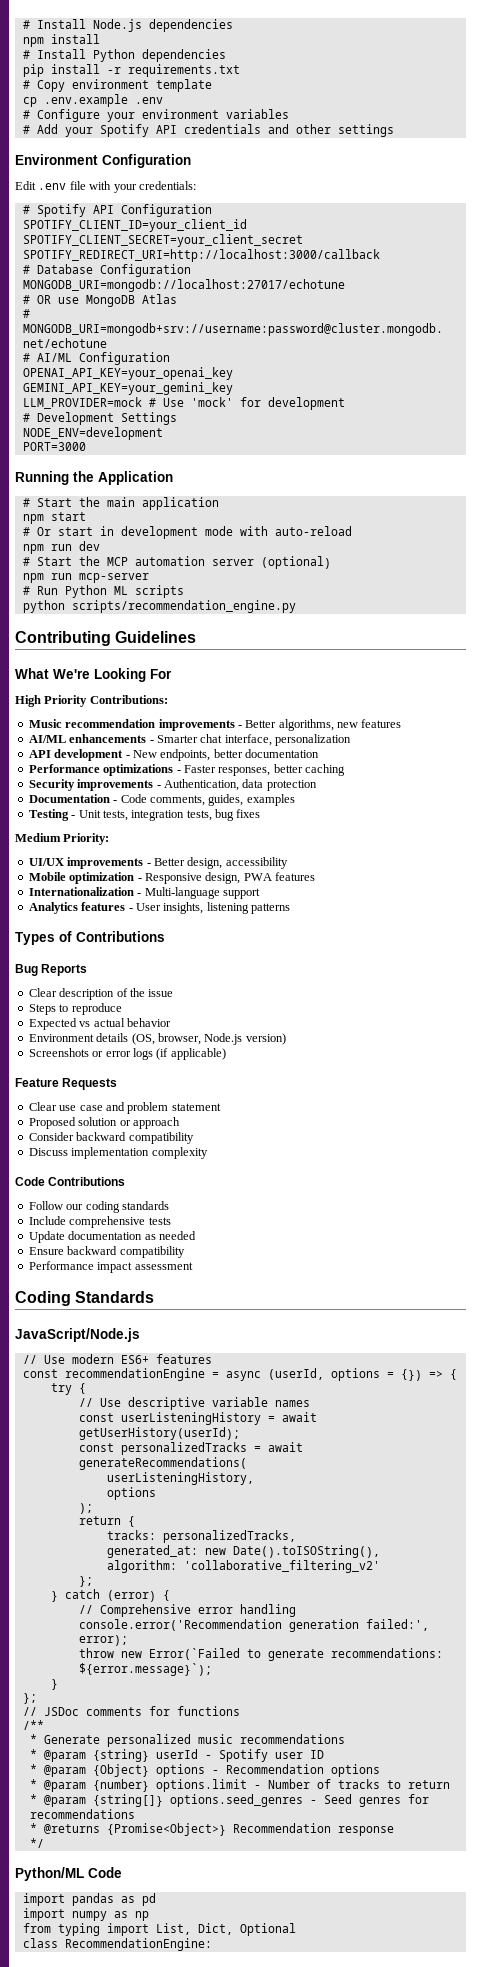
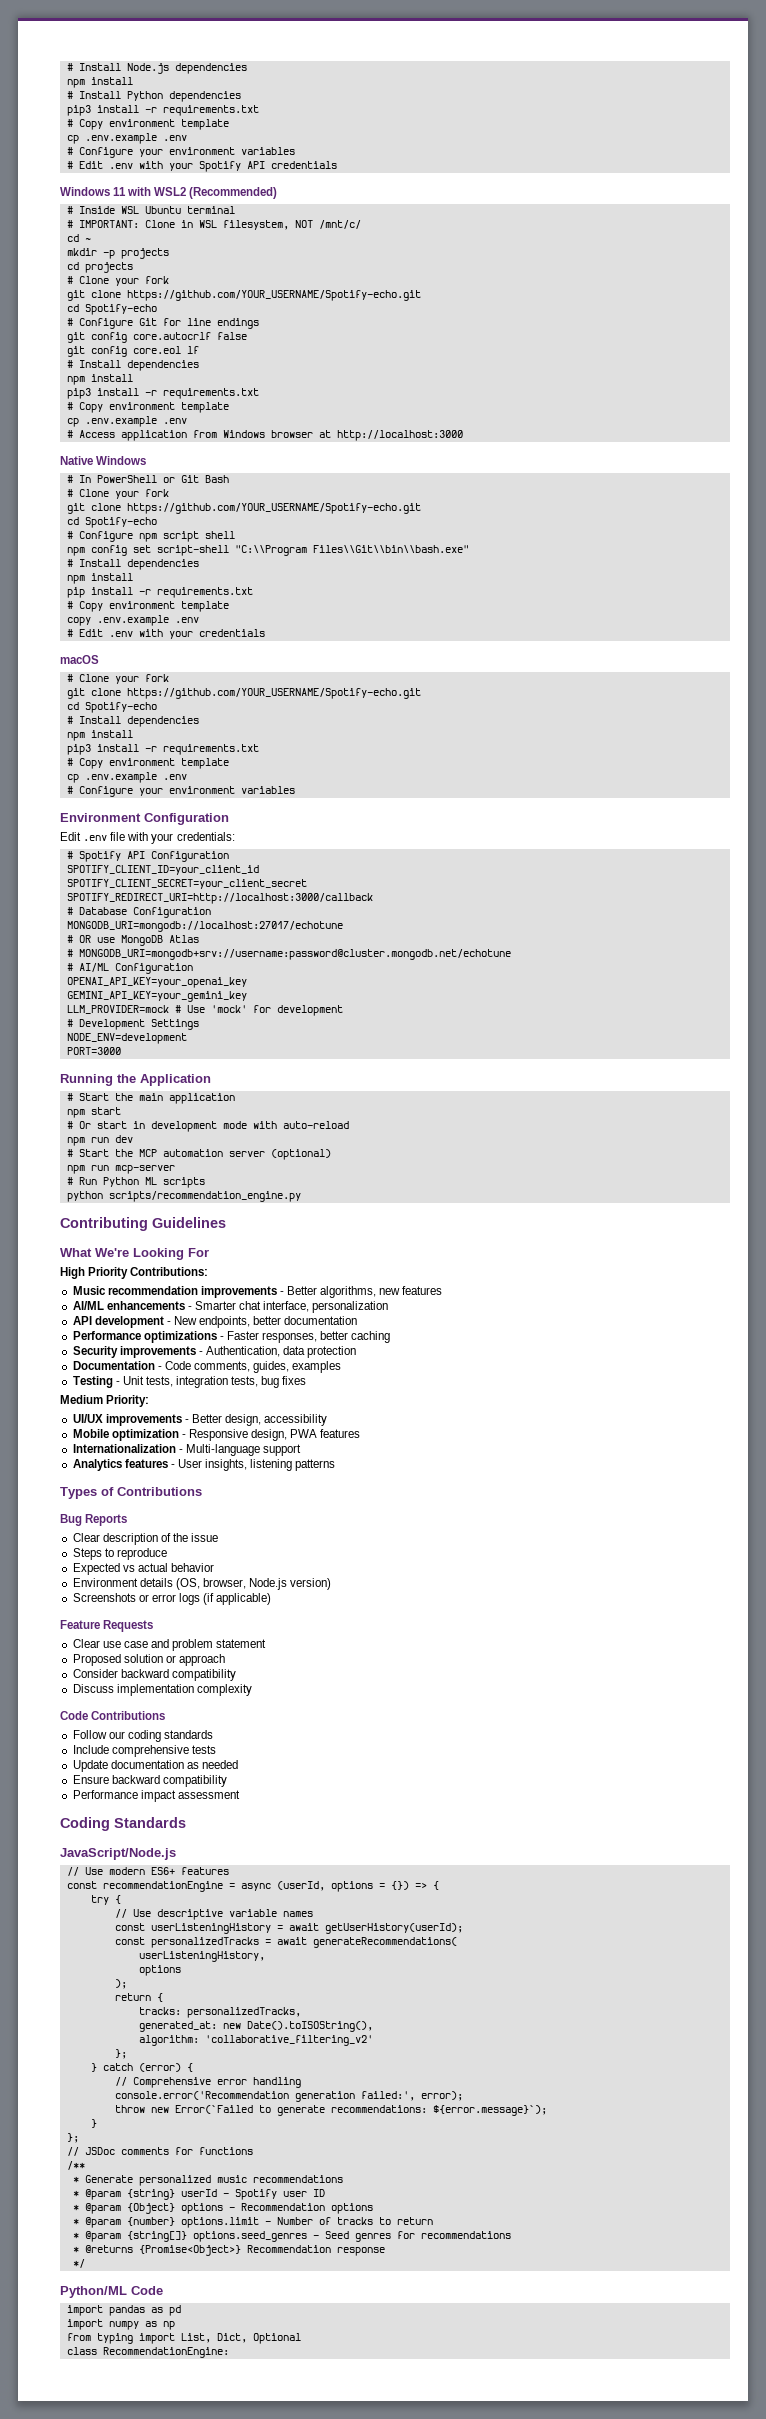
[22,64,44,77] pip -> [66,105,91,116] pip3
[36,124,58,134] Add -> [78,161,163,169] Edit .env with
[267,124,394,137] and other settings -> [60,187,278,199] [66,206,235,214] [66,220,361,230] [66,234,91,242] [66,248,169,259] [66,262,133,273] [66,276,169,286] [66,290,421,301] [66,304,157,315] [66,318,259,329] [66,332,247,343] [66,346,199,357] [66,360,199,371] [66,374,133,385] [66,388,259,399] [66,402,229,413] [66,416,187,427] [66,430,463,441] [60,456,147,465] [66,475,229,483] [66,489,169,499] [66,503,421,514] [66,517,157,528] [66,531,235,542] [66,545,469,556] [66,559,199,570] [66,573,133,584] [66,587,253,598] [66,601,229,612] [66,615,199,626] [66,629,265,639] [60,655,99,664] [66,674,169,684] [66,688,421,699] [66,702,157,713] [66,716,199,727] [66,730,133,741] [66,744,259,755] [66,758,229,769] [66,772,187,783] [66,786,295,797] // Windows 11 with WSL2 (Recommended) // # Inside WSL Ubuntu terminal // # IMPORTANT: Clone in WSL filesystem, NOT /mnt/c/ // cd ~ // mkdir -p projects // cd projects // # Clone your fork // git clone https://github.com/YOUR_USERNAME/Spotify-echo.git // cd Spotify-echo // # Configure Git for line endings // git config core.autocrlf false // git config core.eol lf // # Install dependencies // npm install // pip3 install -r requirements.txt // # Copy environment template // cp .env.example .env // # Access application from Windows browser at http://localhost:3000 // Native Windows // # In PowerShell or Git Bash // # Clone your fork // git clone https://github.com/YOUR_USERNAME/Spotify-echo.git // cd Spotify-echo // # Configure npm script shell // npm config set script-shell "C:\\Program Files\\Git\\bin\\bash.exe" // # Install dependencies // npm install // pip install -r requirements.txt // # Copy environment template // copy .env.example .env // # Edit .env with your credentials // macOS // # Clone your fork // git clone https://github.com/YOUR_USERNAME/Spotify-echo.git // cd Spotify-echo // # Install dependencies // npm install // pip3 install -r requirements.txt // # Copy environment template // cp .env.example .env // # Configure your environment variables

